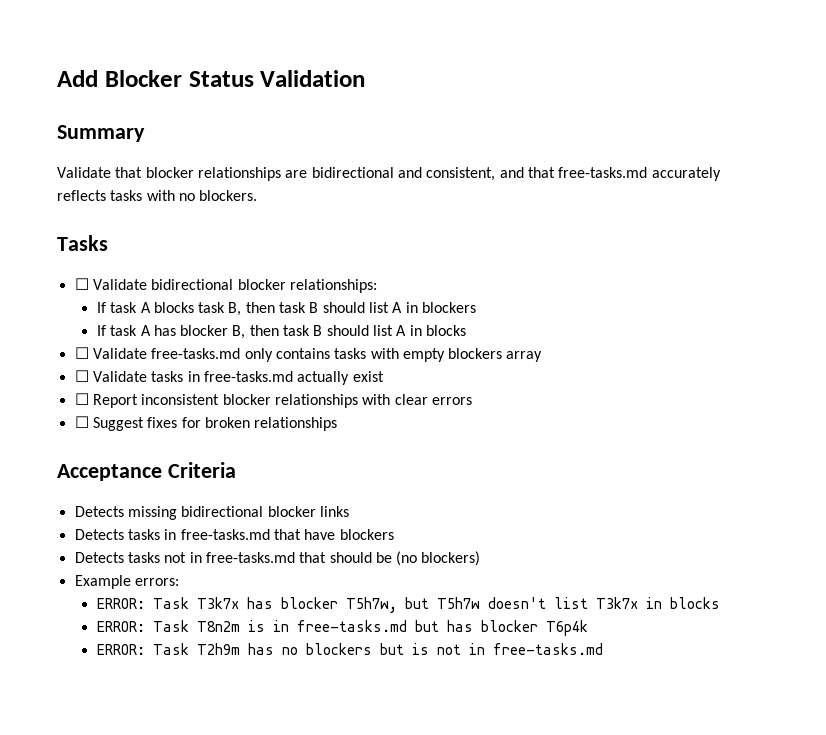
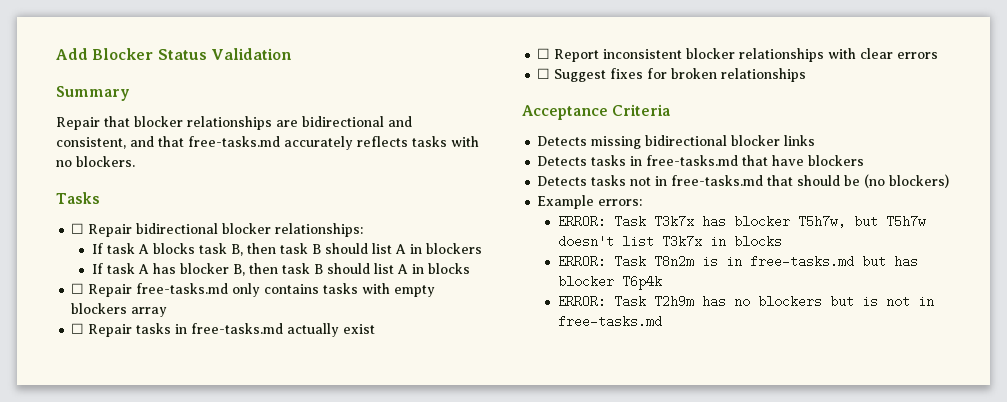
[57,167,111,178] Validate -> [56,117,100,130] Repair
[92,279,147,290] Validate -> [88,224,133,237] Repair
[92,348,147,359] Validate -> [88,284,133,297] Repair
[92,371,147,382] Validate -> [88,324,133,337] Repair

